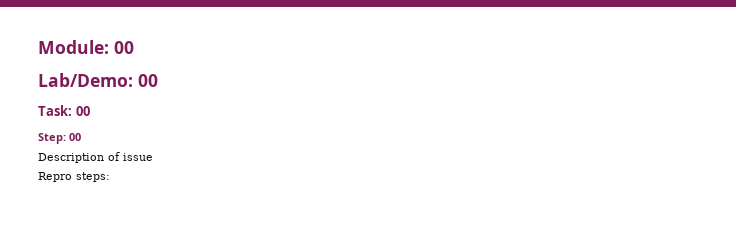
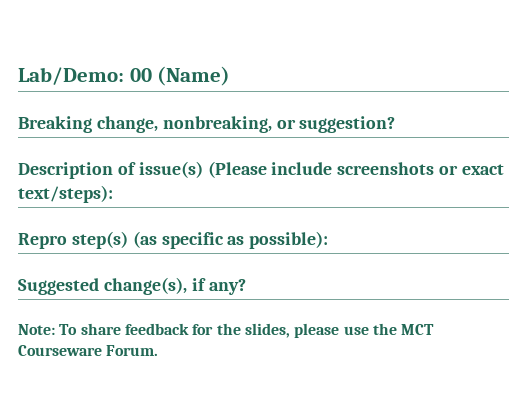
[38,40,134,54] Module: 00 // -> (18, 76) none
[38,105,90,116] [38,133,81,144] [38,152,153,163] [38,172,110,182] // Task: 00 // Step: 00 // Description of issue // Repro steps: -> [157,66,231,86] [18,116,396,133] [18,161,505,179] [18,185,113,203] [18,231,329,249] [18,277,246,295] [18,323,435,338] [18,345,159,356] (Name) // Breaking change, nonbreaking, or suggestion? // Description of issue(s) (Please include screenshots or exact text/steps): // Repro step(s) (as specific as possible): // Suggested change(s), if any? // Note: To share feedback for the slides, please use the MCT Courseware Forum.

